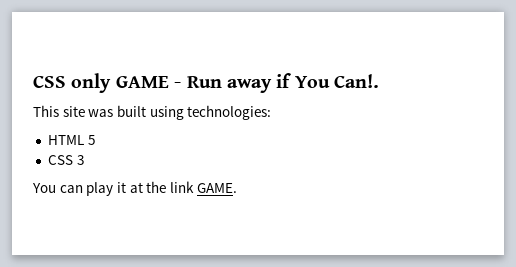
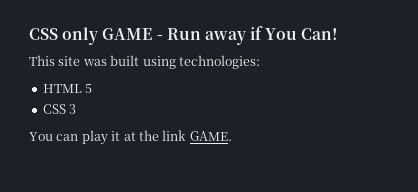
[334,74,380,88] Can!. -> [301,28,339,40] Can!

